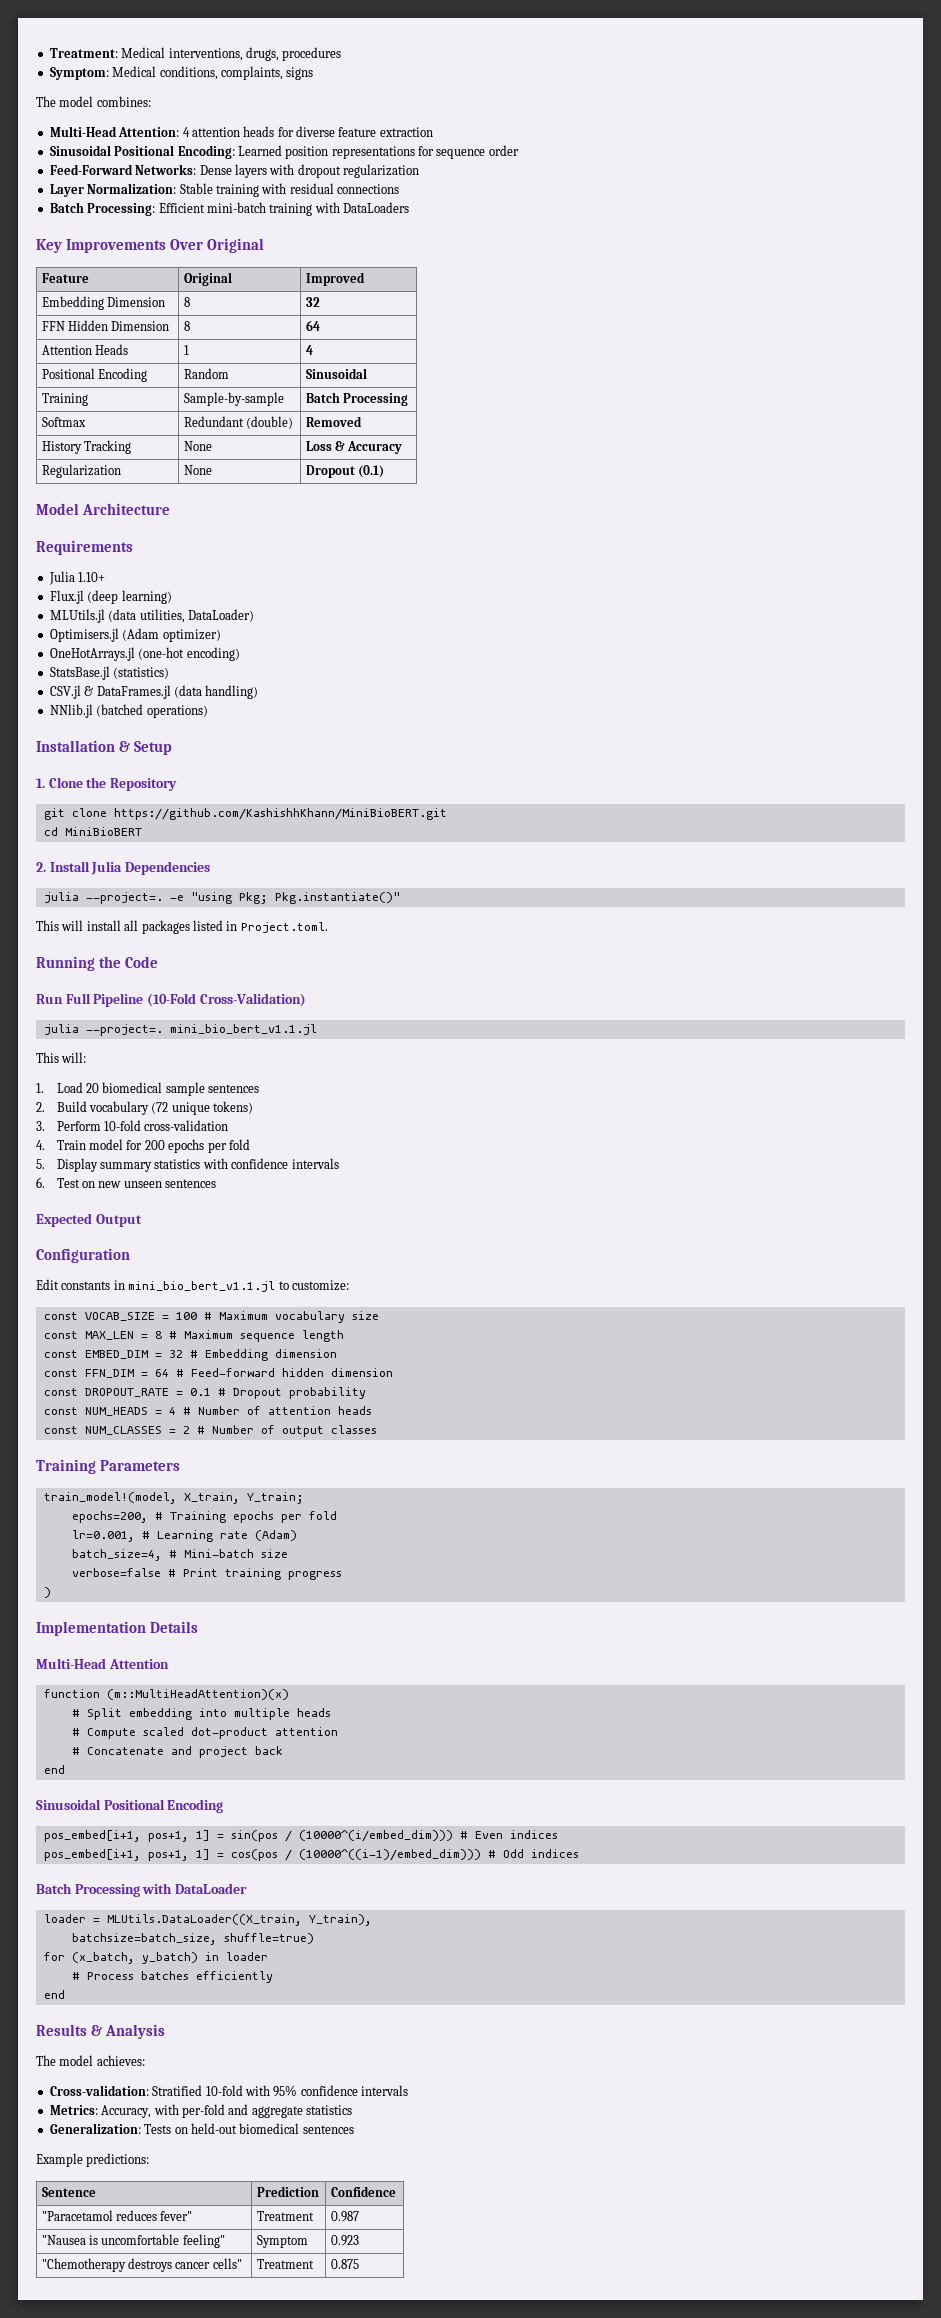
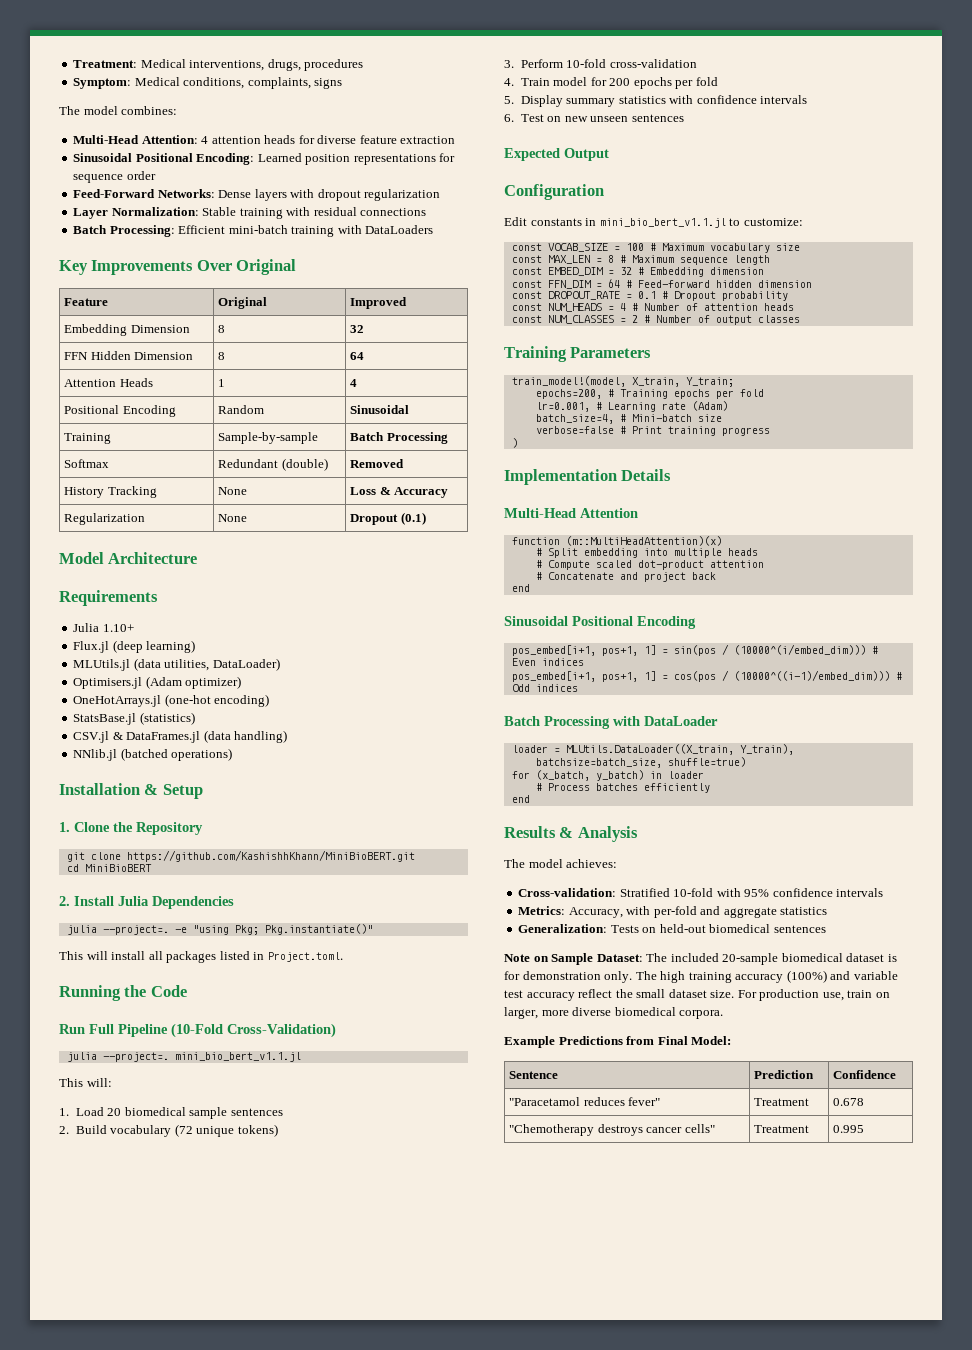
[36,2153,150,2167] Example predictions: -> [504,953,897,965] [504,970,898,983] [504,989,890,1001] [504,1007,724,1019] [504,1036,732,1048] Note on Sample Dataset: The included 20-sample biomedical dataset is for demonstration only. The high training accuracy (100%) and variable test accuracy reflect the small dataset size. For production use, train on larger, more diverse biomedical corpora. // Example Predictions from Final Model:
[330,2211,359,2222] [41,2234,225,2248] [256,2235,308,2248] [330,2235,359,2246] 0.987 // "Nausea is uncomfortable feeling" | Symptom | 0.923 -> [833,1098,865,1106] 0.678
[330,2259,359,2269] 0.875 -> [833,1125,865,1133] 0.995

